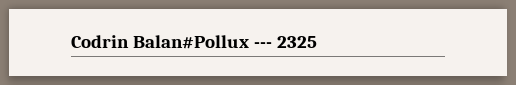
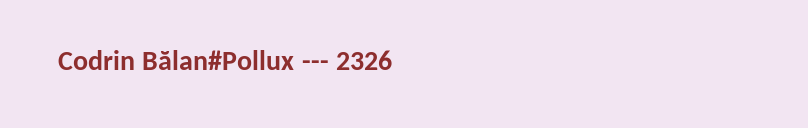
[132,35,317,49] Balan#Pollux --- 2325 -> [142,50,393,70] Bălan#Pollux --- 2326

